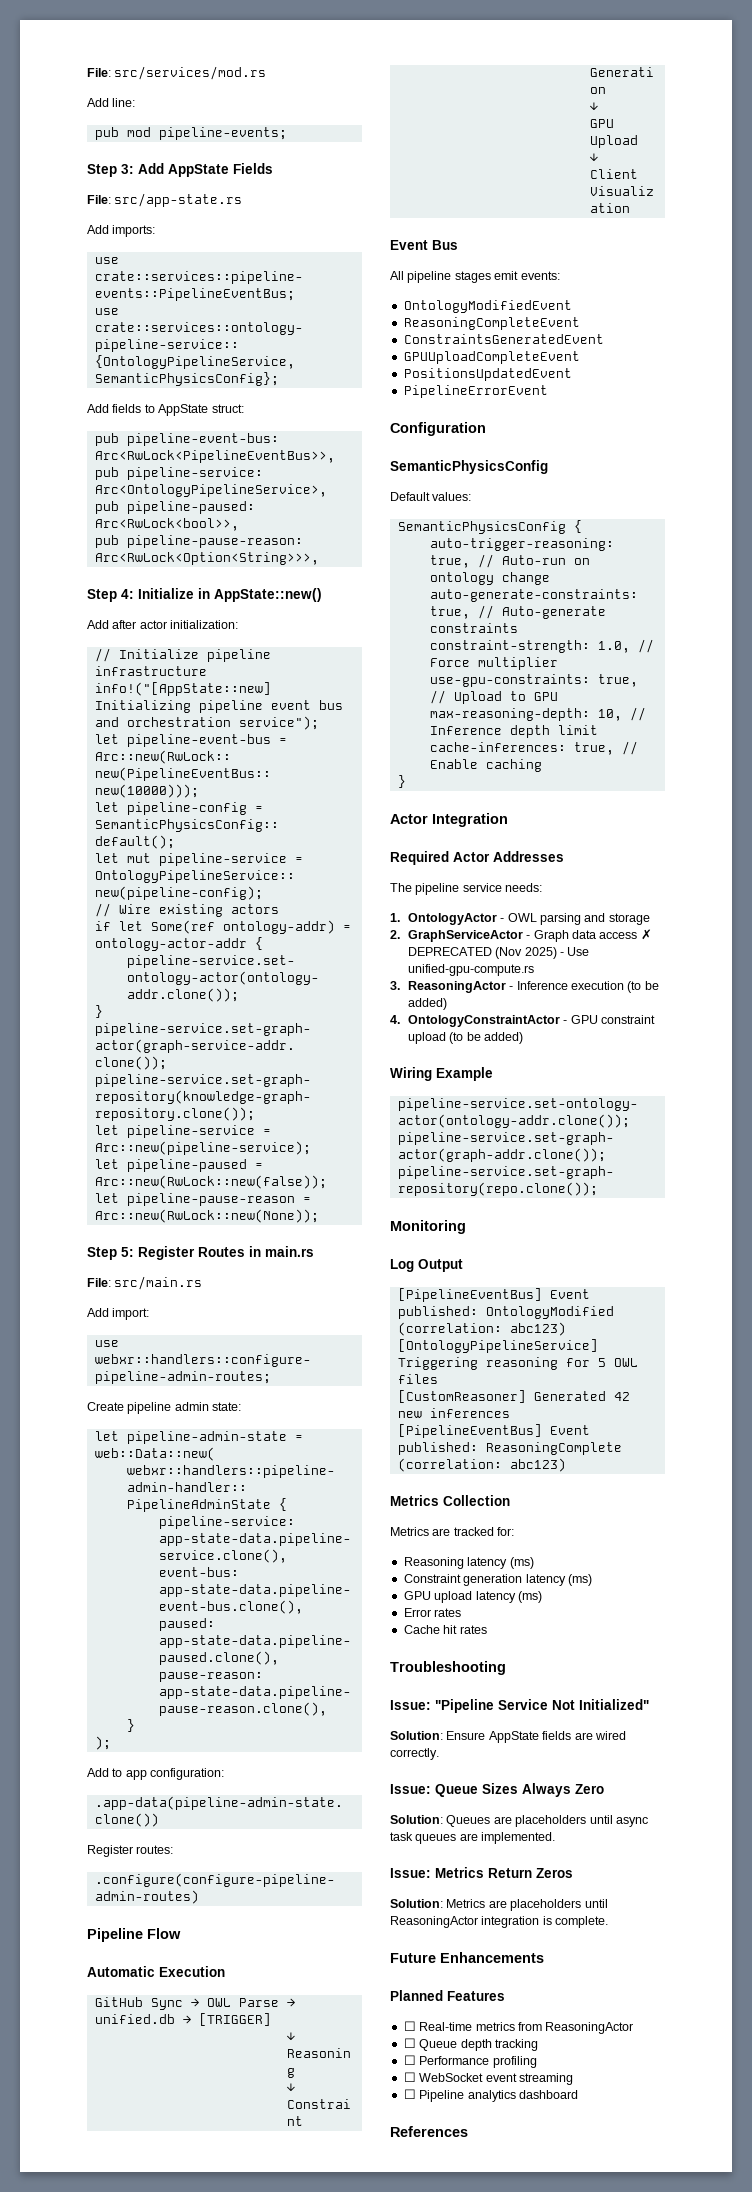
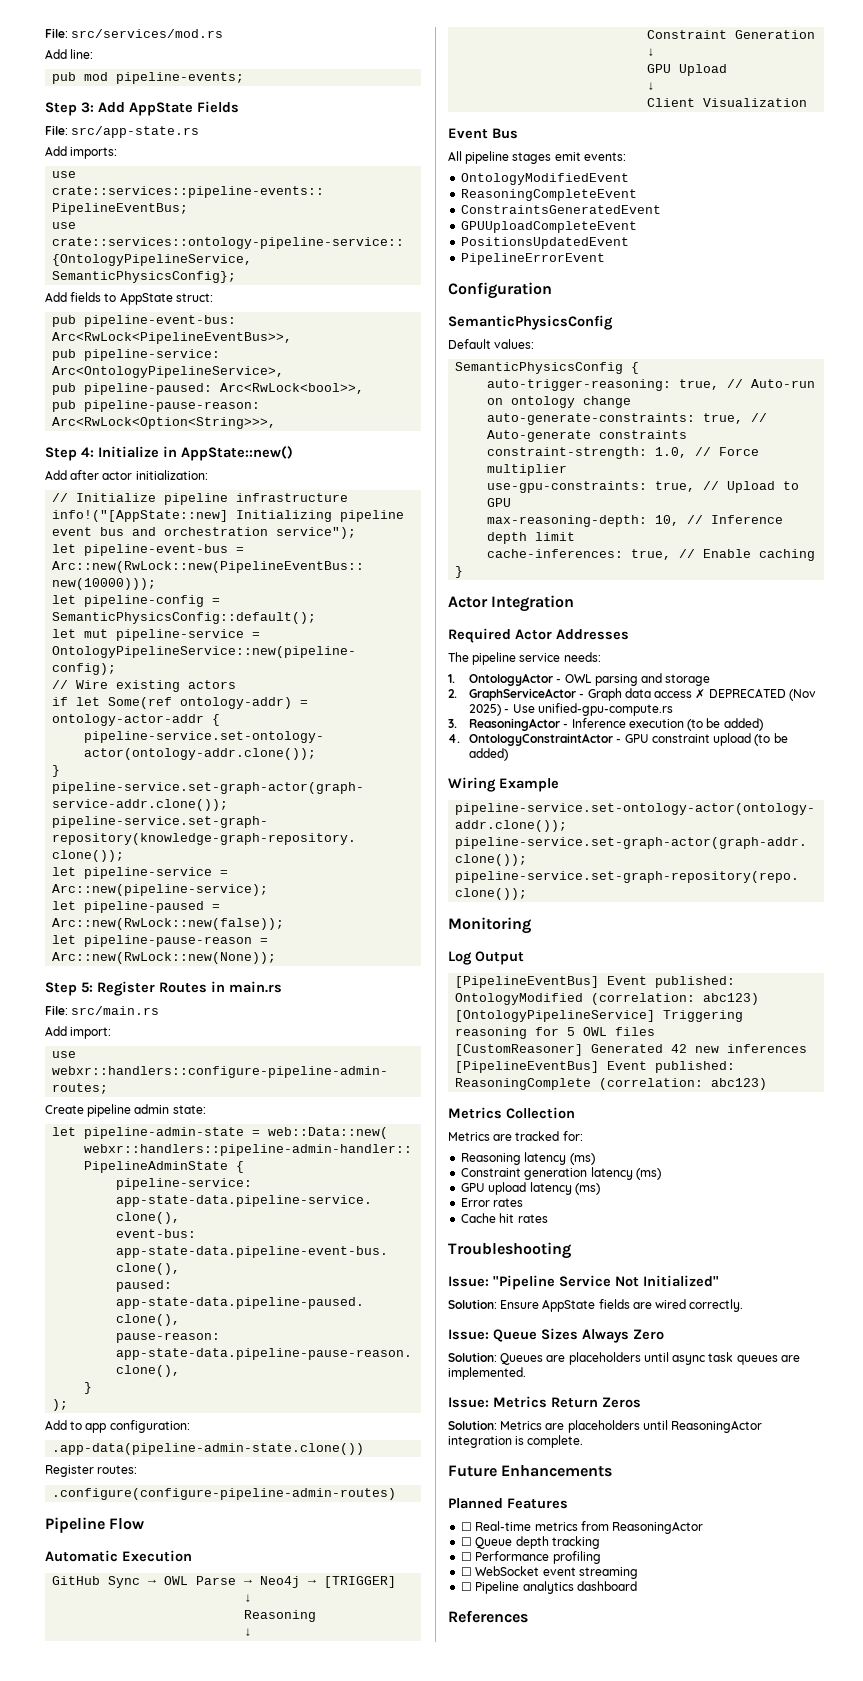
[94,2014,175,2024] unified.db -> [260,1576,301,1588] Neo4j

